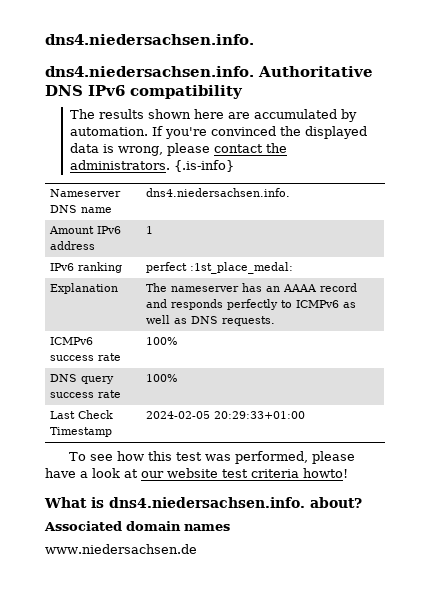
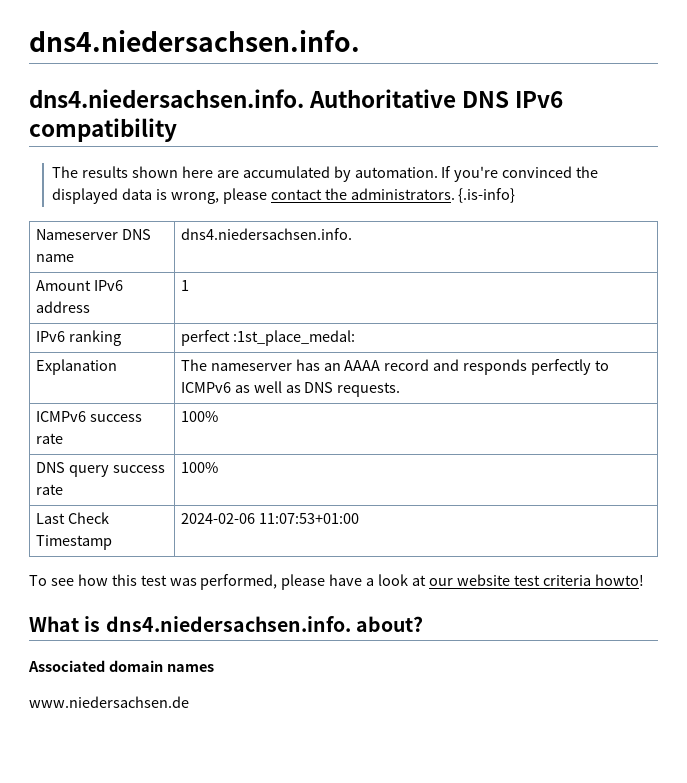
[146,411,306,419] 2024-02-05 20:29:33+01:00 -> [180,513,359,524] 2024-02-06 11:07:53+01:00

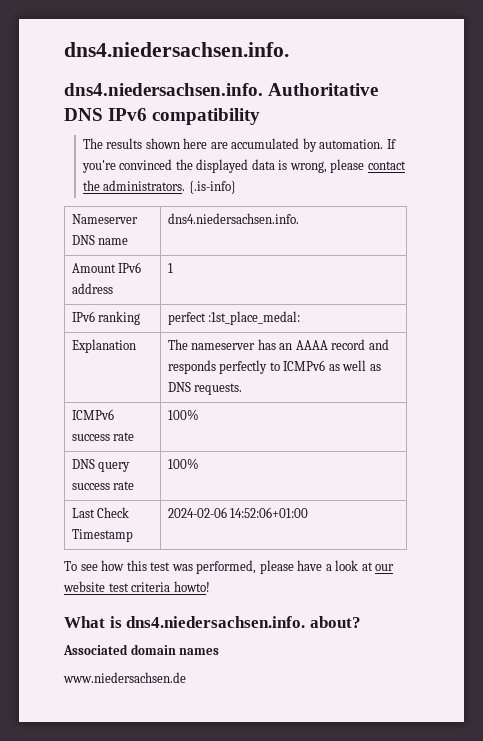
[258,513,359,524] 11:07:53+01:00 -> [230,507,309,518] 14:52:06+01:00

